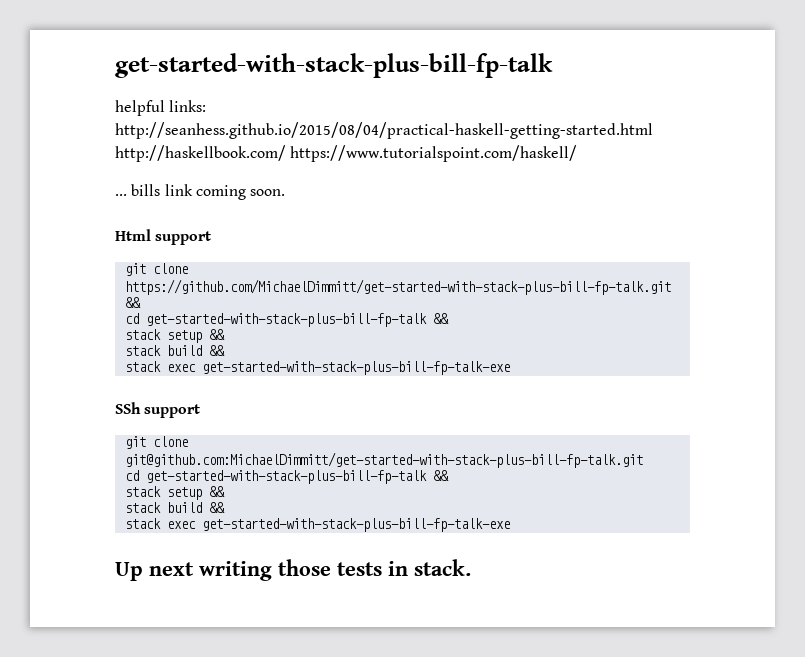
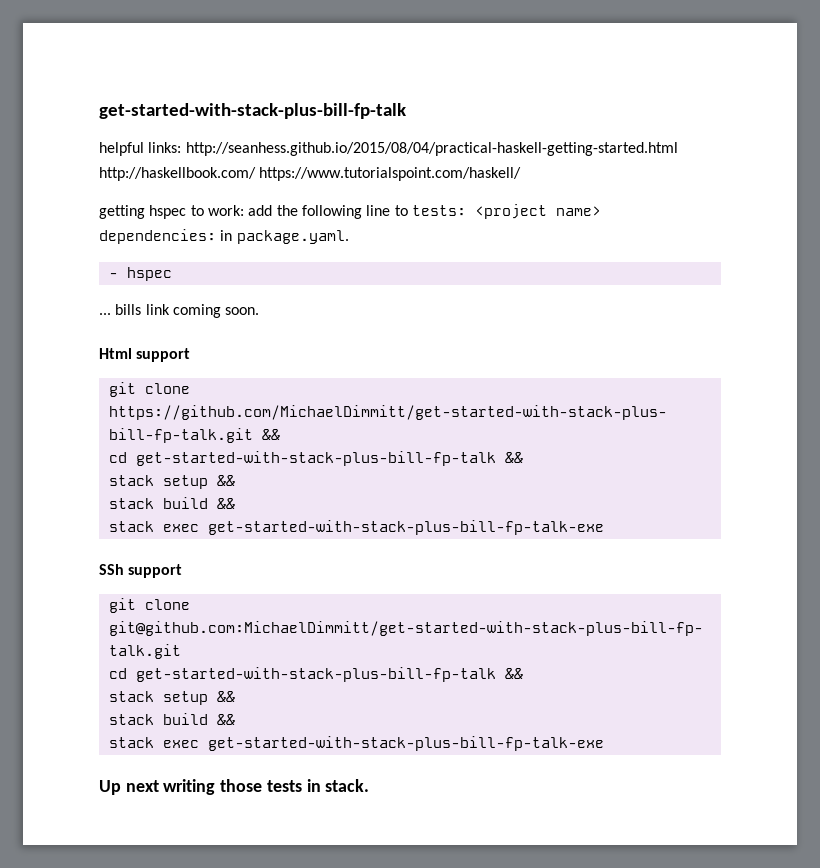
(578, 153) none -> [99,204,601,219] [99,229,349,244] [108,267,172,281] // getting hspec to work: add the following line to tests: <project name> dependencies: in package.yaml. // - hspec

